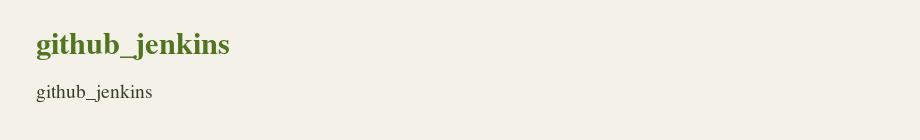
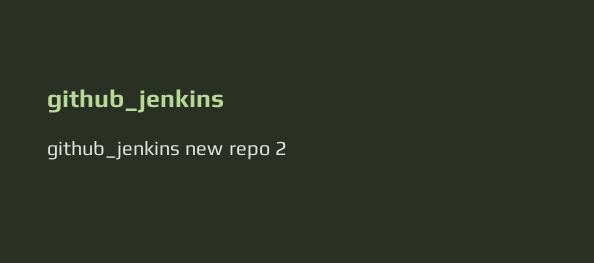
(153, 93) none -> [185,141,288,160] new repo 2

